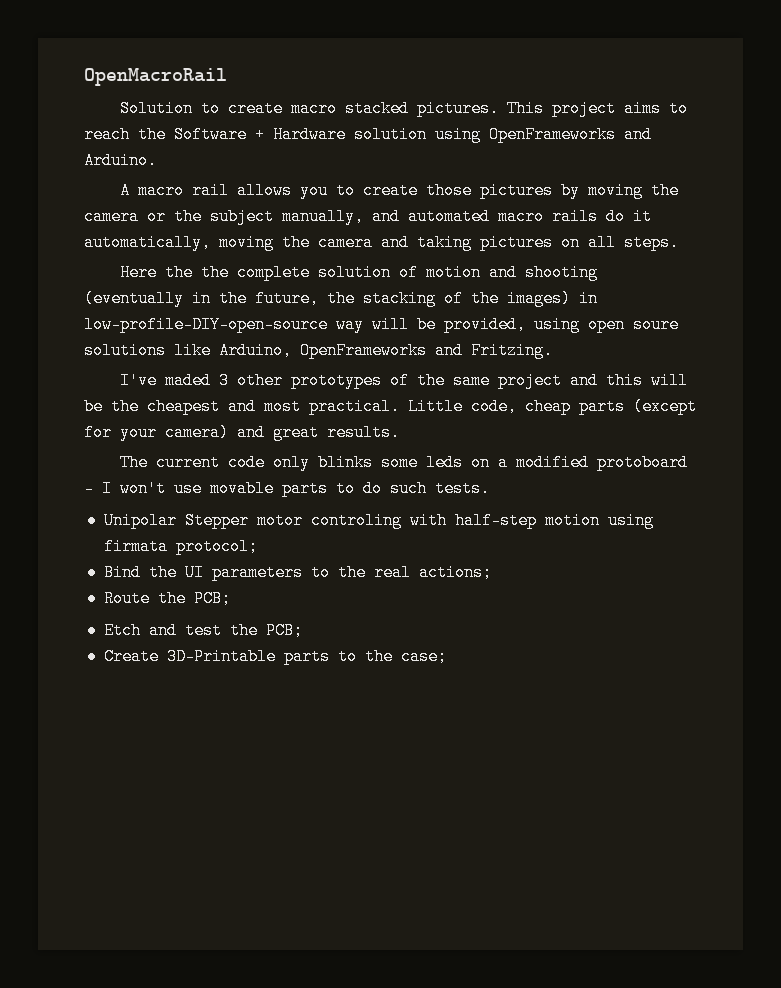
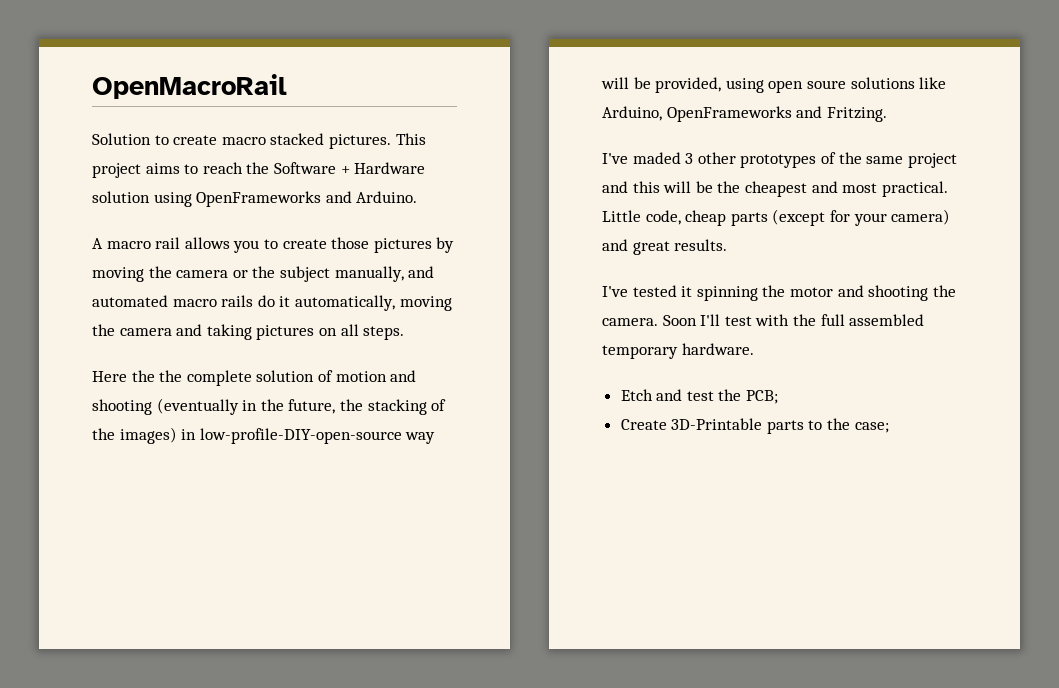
[119,454,688,471] [84,480,490,497] [103,512,654,529] [103,538,258,555] [103,564,492,581] [103,590,231,607] The current code only blinks some leds on a modified protoboard - I won't use movable parts to do such tests. // Unipolar Stepper motor controling with half-step motion using firmata protocol; // Bind the UI parameters to the real actions; // Route the PCB; -> [602,285,956,301] [602,314,925,326] [602,343,754,359] I've tested it spinning the motor and shooting the camera. Soon I'll test with the full assembled temporary hardware.

